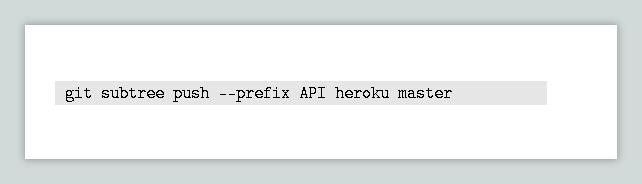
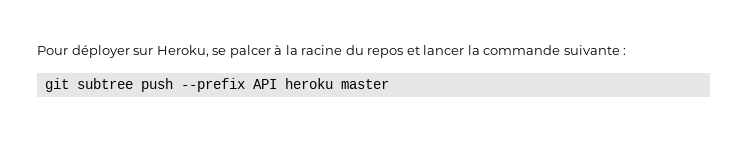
(65, 93) none -> [37,45,627,58] Pour déployer sur Heroku, se palcer à la racine du repos et lancer la commande suivante : //

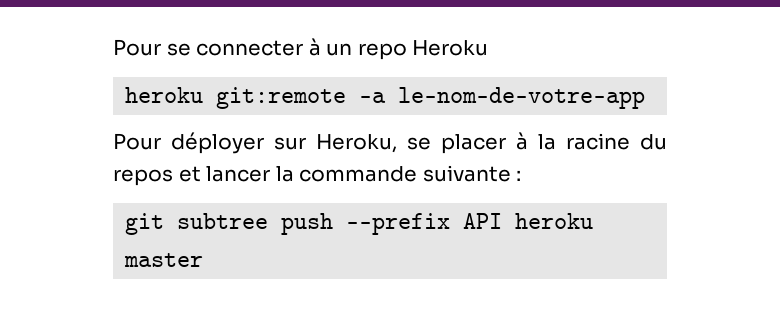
[37,46,68,55] Pour -> [113,38,489,60] [125,87,646,109] [113,133,161,150] Pour se connecter à un repo Heroku // heroku git:remote -a le-nom-de-votre-app // Pour
[229,45,271,58] palcer -> [441,134,506,154] placer

